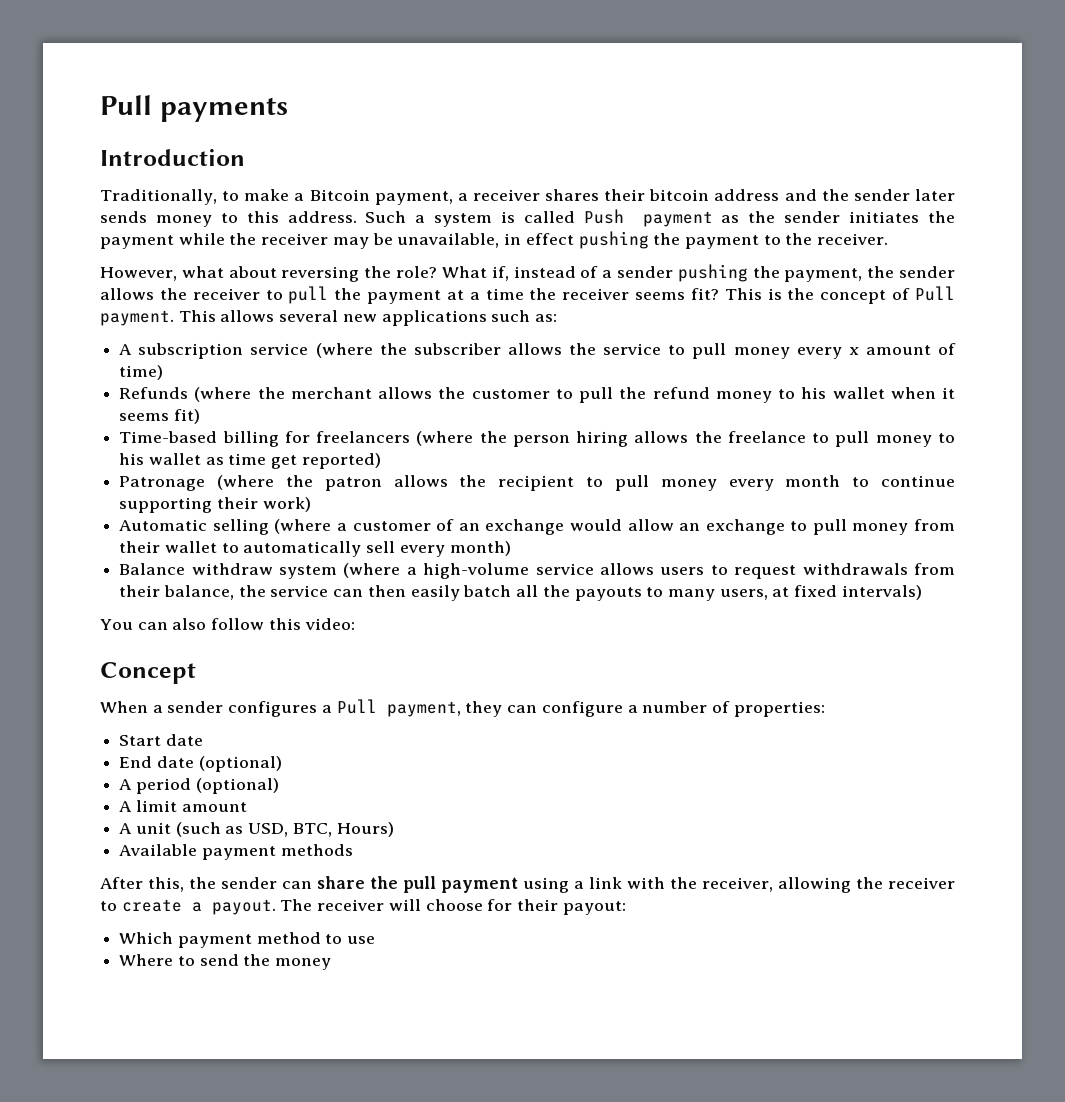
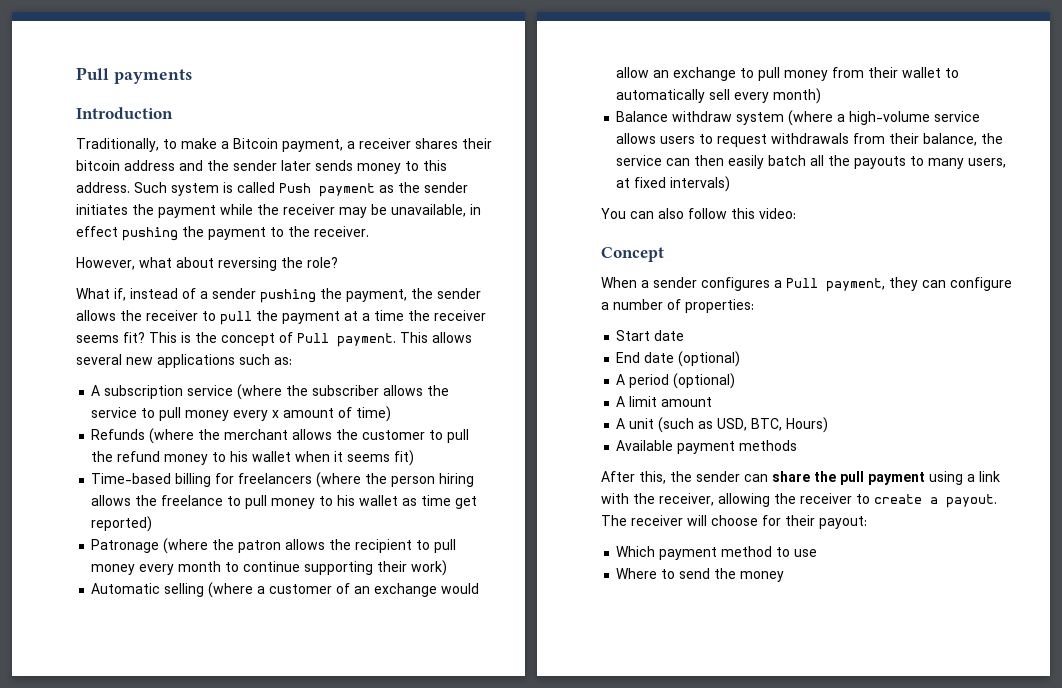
[415,215,426,223] a -> (167, 187) none
(438, 272) none -> (338, 262) //

